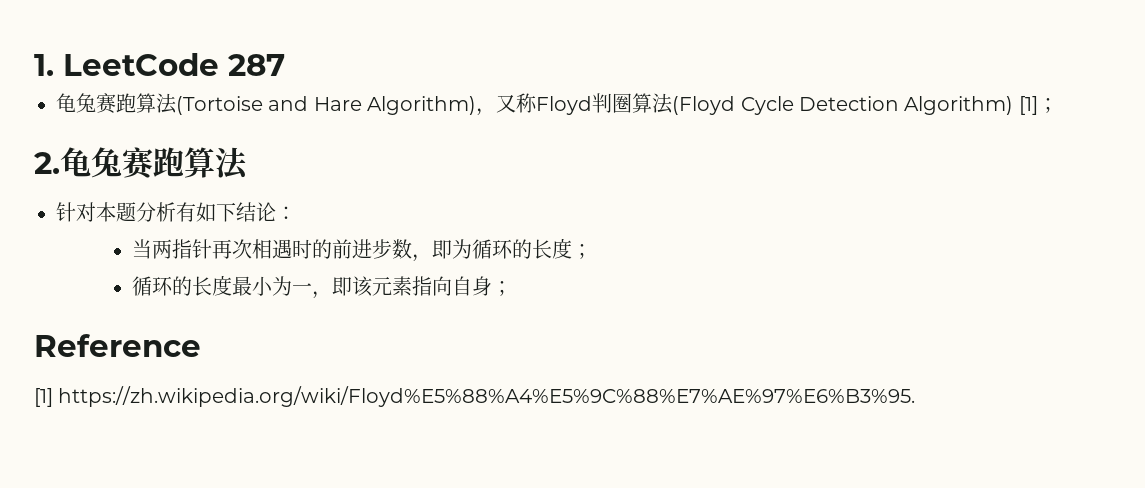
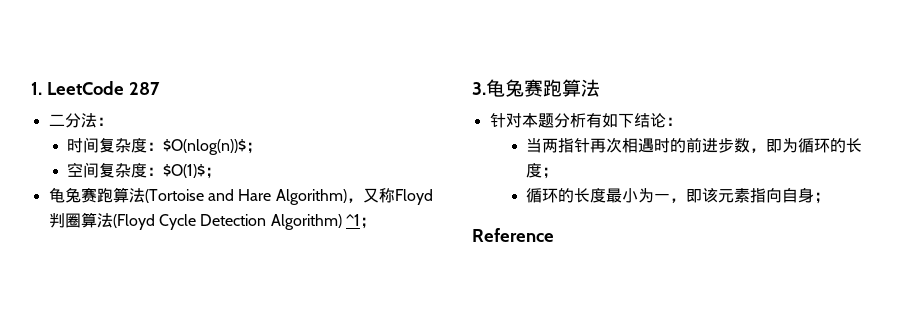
(285, 65) none -> [48,113,113,128] [66,137,262,155] [66,162,221,179] // 二分法： // 时间复杂度：$O(nlog(n))$； // 空间复杂度：$O(1)$；
[1018,96,1058,115] [34,152,60,174] [1]； // 2. -> [345,214,376,229] [472,82,486,95] ^1； // 3.
[34,386,916,407] // [1] https://zh.wikipedia.org/wiki/Floyd%E5%88%A4%E5%9C%88%E7%AE%97%E6%B3%95. -> (554, 235) none

